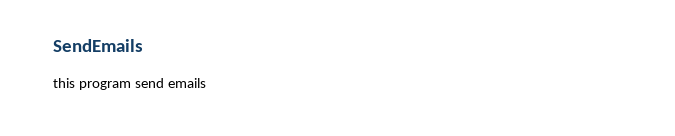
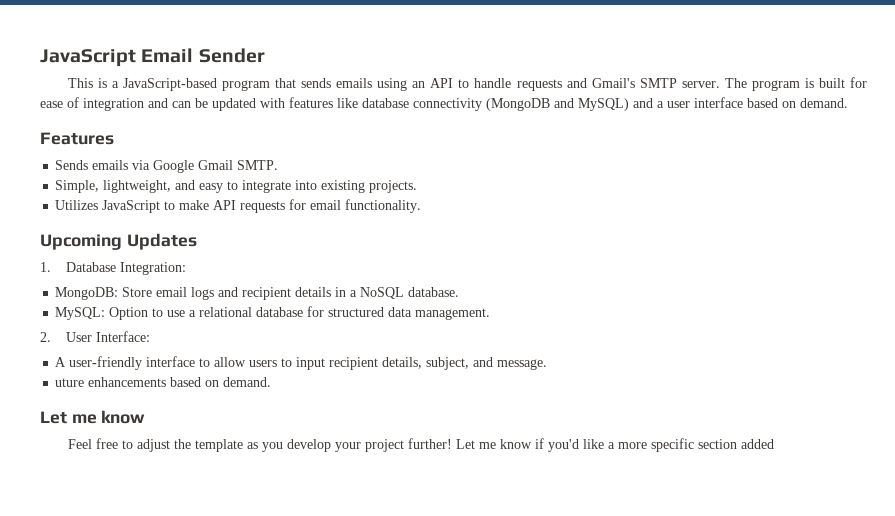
[53,39,143,52] [53,78,206,90] SendEmails // this program send emails -> [40,48,265,67] [67,77,867,91] [40,97,848,111] [40,132,114,145] [55,160,279,173] [55,180,418,193] [55,199,422,213] [40,233,197,250] [40,262,187,275] [55,287,460,300] [55,306,491,320] [40,331,151,342] [55,356,548,370] [55,377,272,387] [40,410,146,424] [67,438,774,452] JavaScript Email Sender // This is a JavaScript-based program that sends emails using an API to handle requests and Gmail's SMTP server. The program is built for ease of integration and can be updated with features like database connectivity (MongoDB and MySQL) and a user interface based on demand. // Features // Sends emails via Google Gmail SMTP. // Simple, lightweight, and easy to integrate into existing projects. // Utilizes JavaScript to make API requests for email functionality. // Upcoming Updates // 1. Database Integration: // MongoDB: Store email logs and recipient details in a NoSQL database. // MySQL: Option to use a relational database for structured data management. // 2. User Interface: // A user-friendly interface to allow users to input recipient details, subject, and message. // uture enhancements based on demand. // Let me know // Feel free to adjust the template as you develop your project further! Let me know if you'd like a more specific section added

